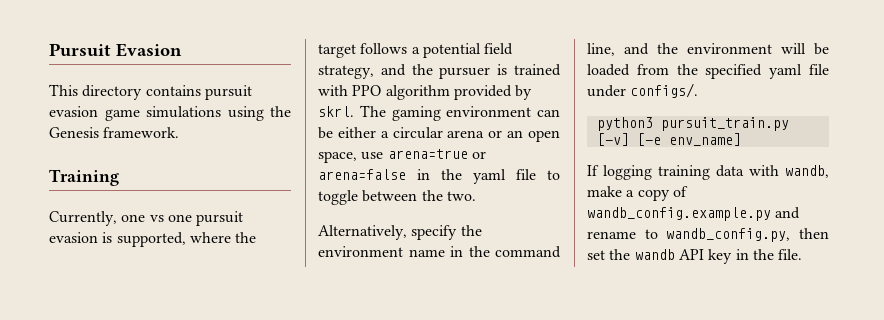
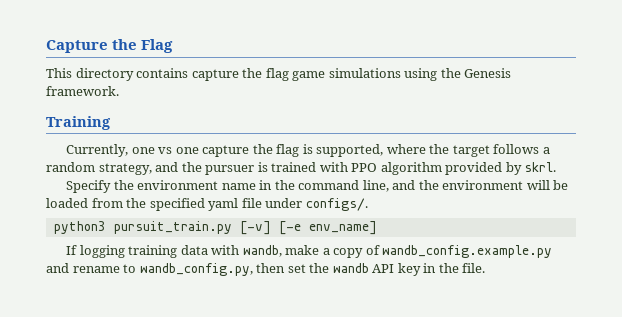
[49,43,182,57] Pursuit Evasion -> [46,39,174,53] Capture the Flag
[204,85,252,100] [49,106,98,117] pursuit evasion -> [191,68,289,81] capture the flag
[196,211,244,226] [49,232,98,243] pursuit evasion -> [202,144,300,157] capture the flag
[422,43,514,58] potential field -> [46,162,95,172] random
[359,105,560,121] [318,127,560,142] [318,149,486,163] [318,169,560,184] [318,190,476,205] [318,225,458,240] The gaming environment can be either a circular arena or an open space, use arena=true or arena=false in the yaml file to toggle between the two. // Alternatively, specify -> [66,180,112,193] // Specify

